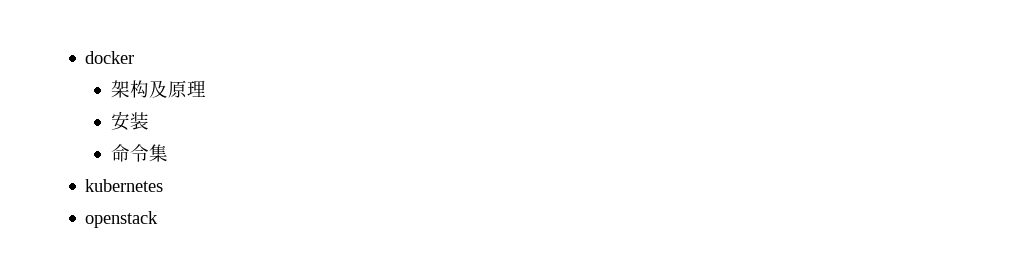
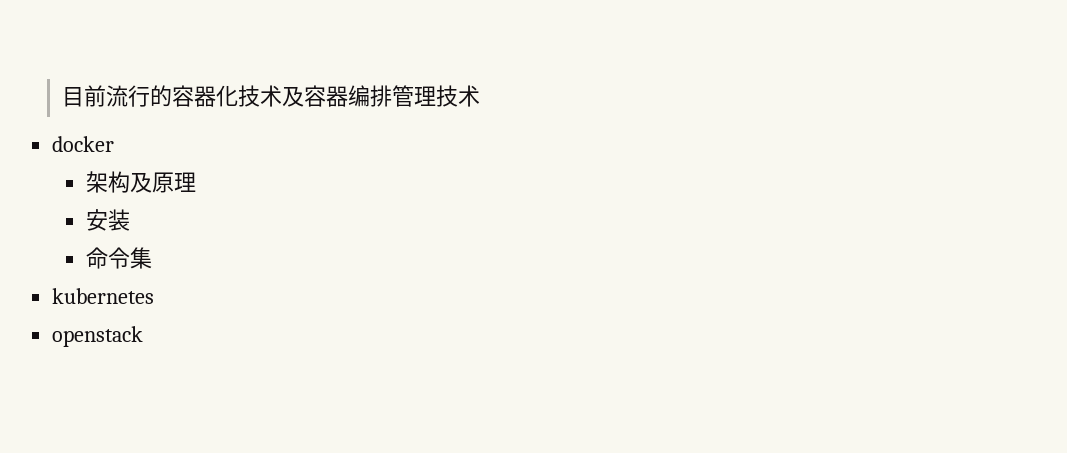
(85, 57) none -> [62,85,481,107] 目前流行的容器化技术及容器编排管理技术 //

